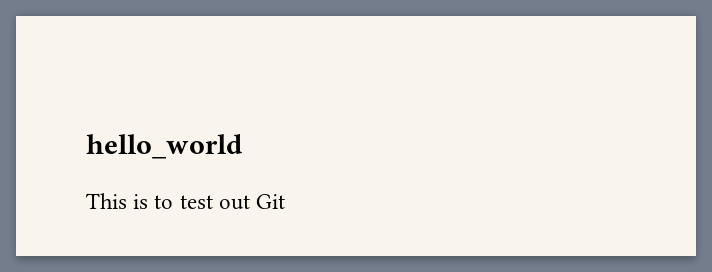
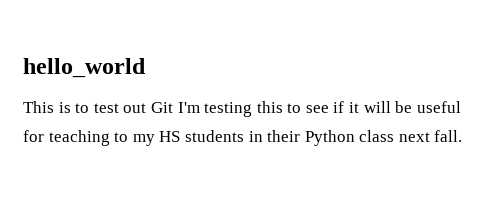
(286, 201) none -> [177,101,461,117] [23,130,463,146] I'm testing this to see if it will be useful for teaching to my HS students in their Python class next fall.

